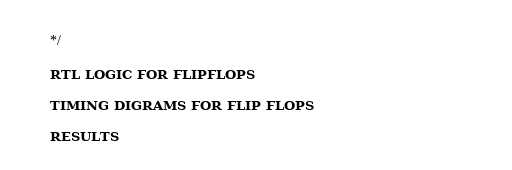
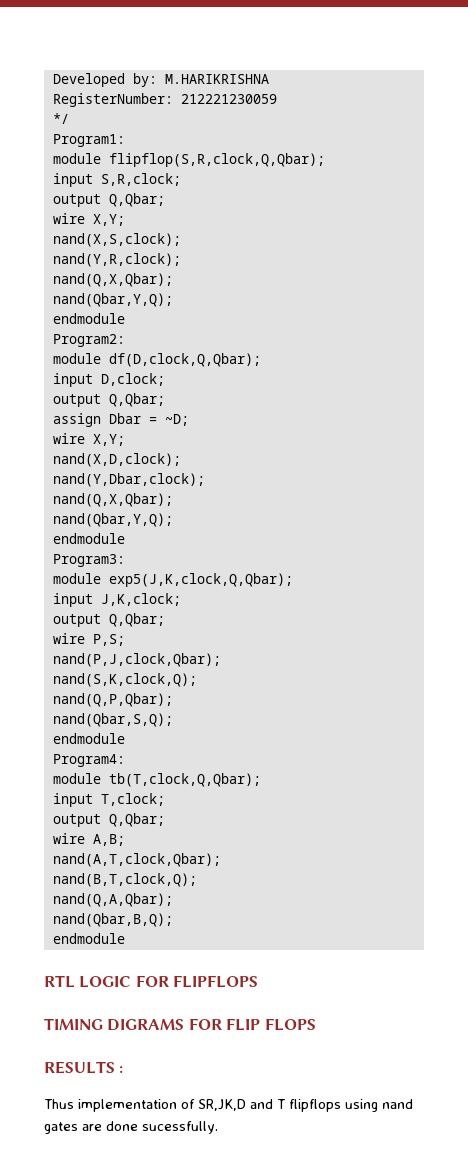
[50,35,61,45] */ -> [52,73,269,87] [52,93,277,107] [52,113,69,124] [52,134,125,147] [52,153,325,167] [52,173,181,187] [52,193,165,207] [52,213,125,226] [52,233,181,247] [52,253,181,267] [52,273,173,287] [52,293,173,307] [52,313,125,324] [52,334,125,347] [52,353,261,367] [52,373,165,387] [52,393,165,407] [52,413,189,427] [52,433,125,446] [52,453,181,467] [52,473,205,487] [52,493,173,507] [52,513,173,527] [52,533,125,544] [52,554,125,567] [52,573,293,587] [52,593,181,607] [52,613,165,627] [52,633,125,646] [52,653,221,667] [52,673,197,687] [52,693,173,707] [52,713,173,727] [52,733,125,744] [52,754,125,767] [52,773,261,787] [52,793,165,807] [52,813,165,827] [52,833,125,846] [52,853,221,867] [52,873,197,887] [52,893,173,907] [52,913,173,927] [52,933,125,944] Developed by: M.HARIKRISHNA // RegisterNumber: 212221230059 // */ // Program1: // module flipflop(S,R,clock,Q,Qbar); // input S,R,clock; // output Q,Qbar; // wire X,Y; // nand(X,S,clock); // nand(Y,R,clock); // nand(Q,X,Qbar); // nand(Qbar,Y,Q); // endmodule // Program2: // module df(D,clock,Q,Qbar); // input D,clock; // output Q,Qbar; // assign Dbar = ~D; // wire X,Y; // nand(X,D,clock); // nand(Y,Dbar,clock); // nand(Q,X,Qbar); // nand(Qbar,Y,Q); // endmodule // Program3: // module exp5(J,K,clock,Q,Qbar); // input J,K,clock; // output Q,Qbar; // wire P,S; // nand(P,J,clock,Qbar); // nand(S,K,clock,Q); // nand(Q,P,Qbar); // nand(Qbar,S,Q); // endmodule // Program4: // module tb(T,clock,Q,Qbar); // input T,clock; // output Q,Qbar; // wire A,B; // nand(A,T,clock,Qbar); // nand(B,T,clock,Q); // nand(Q,A,Qbar); // nand(Qbar,B,Q); // endmodule
(119, 136) none -> [119,1066,124,1073] [44,1099,413,1112] [44,1121,218,1134] : // Thus implementation of SR,JK,D and T flipflops using nand gates are done sucessfully.

